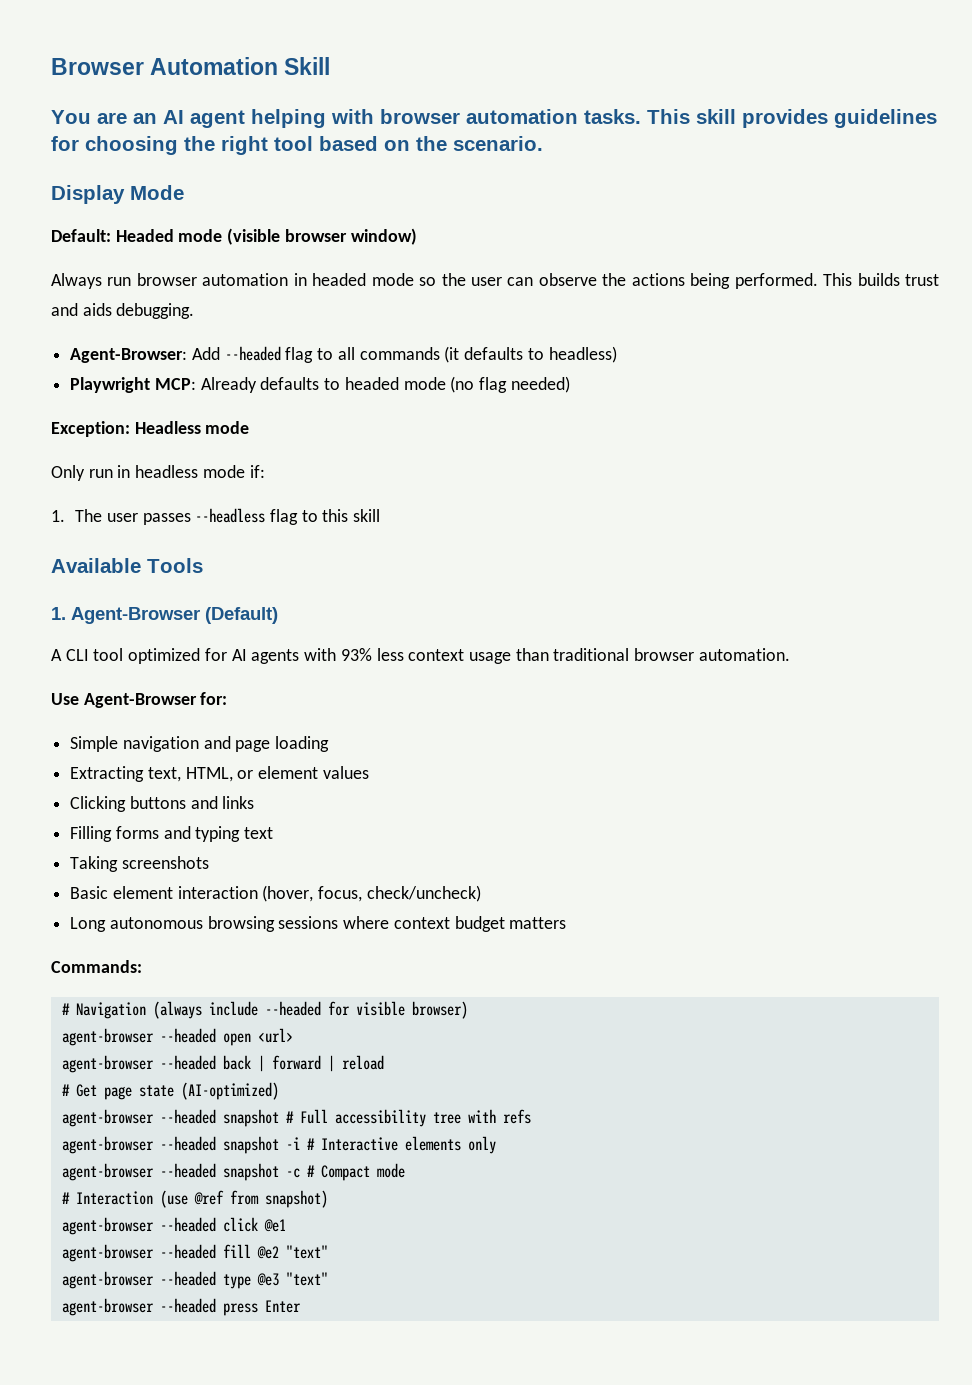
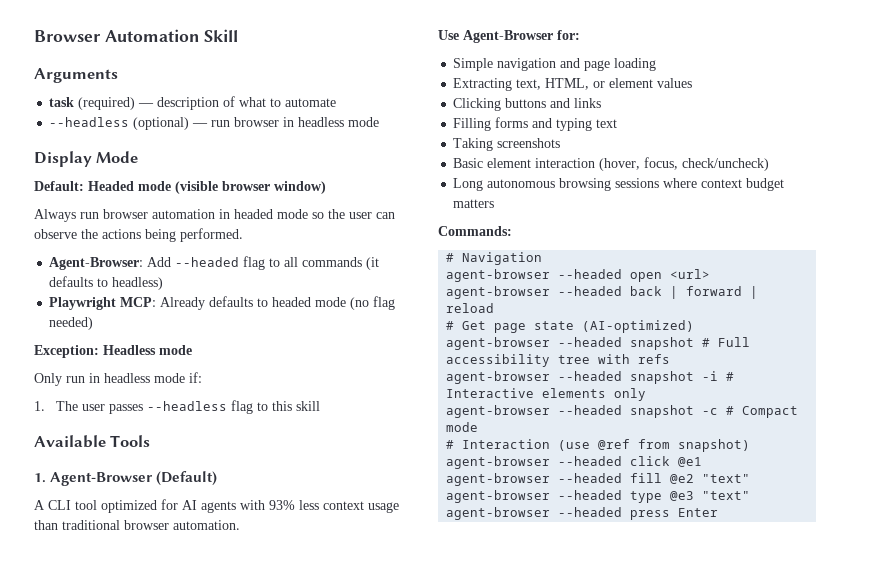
[51,109,937,128] [51,136,543,155] You are an AI agent helping with browser automation tasks. This skill provides guidelines for choosing the right tool based on the scenario. -> [34,68,118,83] [49,96,337,110] [49,117,380,130] Arguments // task (required) — description of what to automate // --headless (optional) — run browser in headless mode
[823,273,940,286] [51,303,195,319] This builds trust and aids debugging. -> (243, 235) none
[152,1001,468,1019] (always include --headed for visible browser) -> (543, 258) none

